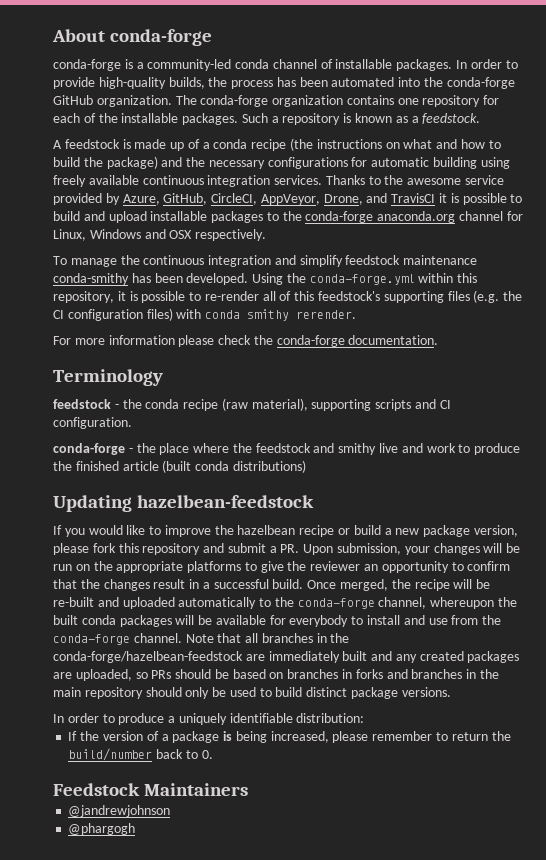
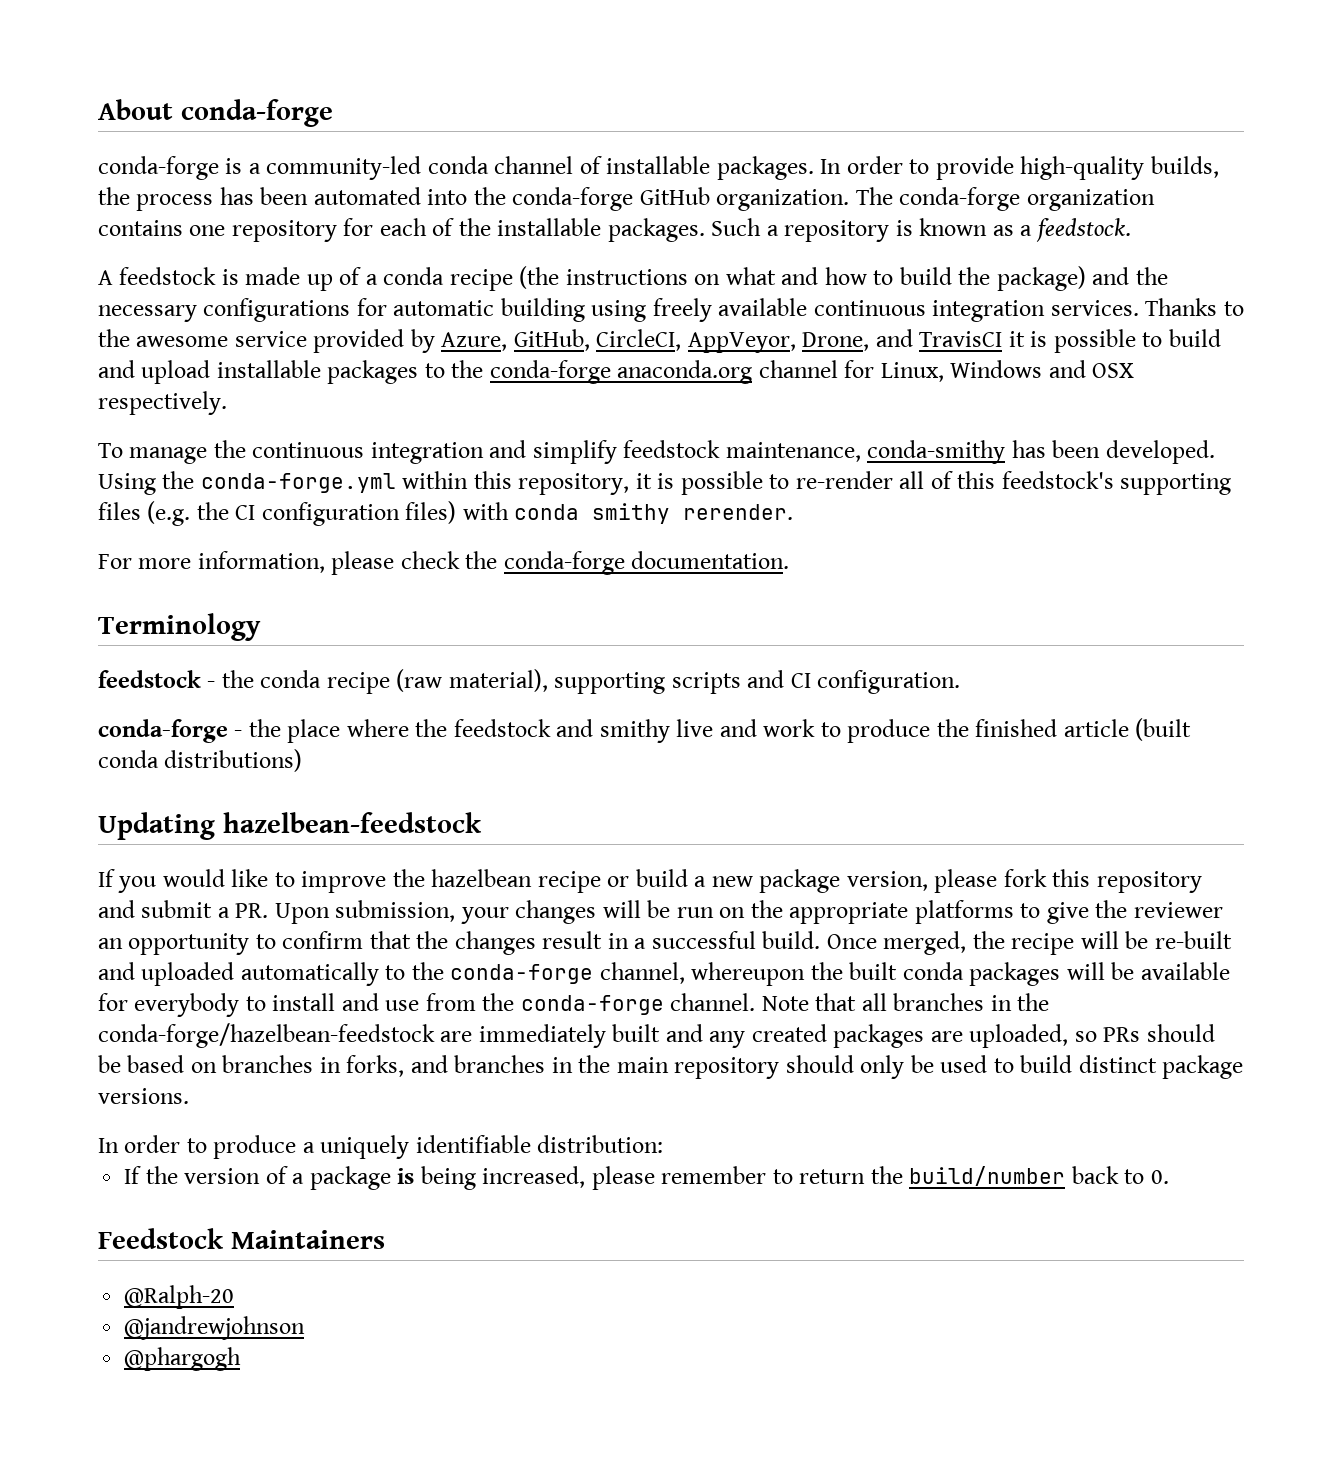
[403,255,478,265] maintenance -> [725,442,861,462] maintenance,
[108,335,175,345] information -> [197,551,325,573] information,
[355,669,383,679] forks -> [346,1055,405,1077] forks,
(249, 789) none -> [124,1285,235,1309] // @Ralph-20

